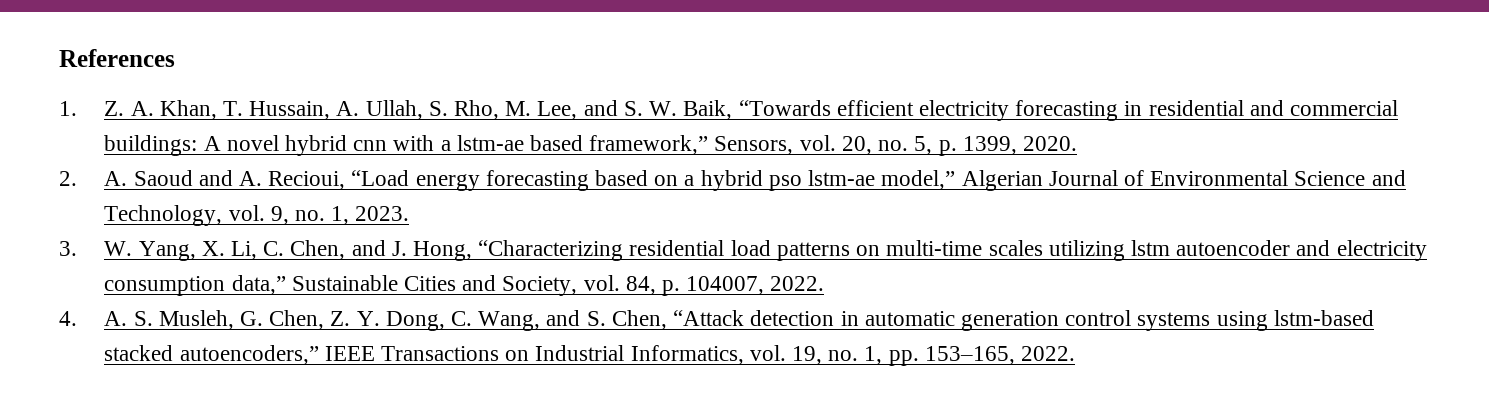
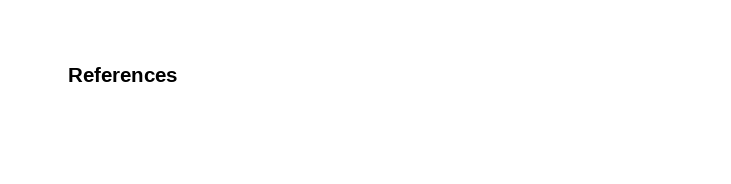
[59,100,1398,121] [104,135,1077,156] [59,170,1406,191] [104,205,410,226] [59,240,1427,261] [104,275,825,296] [59,310,1374,331] [104,345,1076,366] // 1. Z. A. Khan, T. Hussain, A. Ullah, S. Rho, M. Lee, and S. W. Baik, “Towards efficient electricity forecasting in residential and commercial buildings: A novel hybrid cnn with a lstm-ae based framework,” Sensors, vol. 20, no. 5, p. 1399, 2020. // 2. A. Saoud and A. Recioui, “Load energy forecasting based on a hybrid pso lstm-ae model,” Algerian Journal of Environmental Science and Technology, vol. 9, no. 1, 2023. // 3. W. Yang, X. Li, C. Chen, and J. Hong, “Characterizing residential load patterns on multi-time scales utilizing lstm autoencoder and electricity consumption data,” Sustainable Cities and Society, vol. 84, p. 104007, 2022. // 4. A. S. Musleh, G. Chen, Z. Y. Dong, C. Wang, and S. Chen, “Attack detection in automatic generation control systems using lstm-based stacked autoencoders,” IEEE Transactions on Industrial Informatics, vol. 19, no. 1, pp. 153–165, 2022. -> (177, 74) none

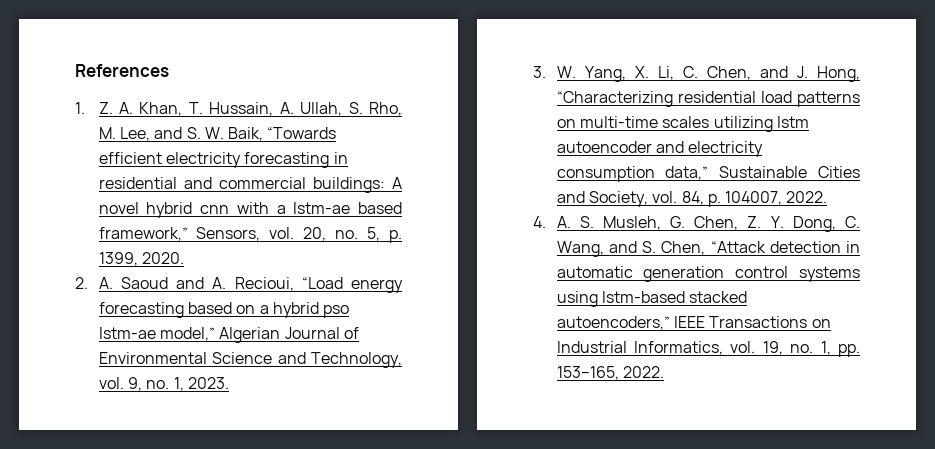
(177, 74) none -> [75,102,402,116] [98,127,337,141] [98,152,348,168] [98,177,402,193] [98,202,402,218] [98,227,402,243] [98,252,184,266] [75,277,403,293] [98,302,350,318] [98,327,359,343] [98,352,402,368] [98,377,229,391] [533,66,860,82] [556,91,860,107] [556,116,809,132] [556,141,764,157] [556,166,860,182] [556,191,828,207] [533,216,860,232] [556,241,860,257] [556,266,860,282] [556,291,748,307] [556,316,831,330] [556,341,860,357] [556,366,664,380] // 1. Z. A. Khan, T. Hussain, A. Ullah, S. Rho, M. Lee, and S. W. Baik, “Towards efficient electricity forecasting in residential and commercial buildings: A novel hybrid cnn with a lstm-ae based framework,” Sensors, vol. 20, no. 5, p. 1399, 2020. // 2. A. Saoud and A. Recioui, “Load energy forecasting based on a hybrid pso lstm-ae model,” Algerian Journal of Environmental Science and Technology, vol. 9, no. 1, 2023. // 3. W. Yang, X. Li, C. Chen, and J. Hong, “Characterizing residential load patterns on multi-time scales utilizing lstm autoencoder and electricity consumption data,” Sustainable Cities and Society, vol. 84, p. 104007, 2022. // 4. A. S. Musleh, G. Chen, Z. Y. Dong, C. Wang, and S. Chen, “Attack detection in automatic generation control systems using lstm-based stacked autoencoders,” IEEE Transactions on Industrial Informatics, vol. 19, no. 1, pp. 153–165, 2022.

